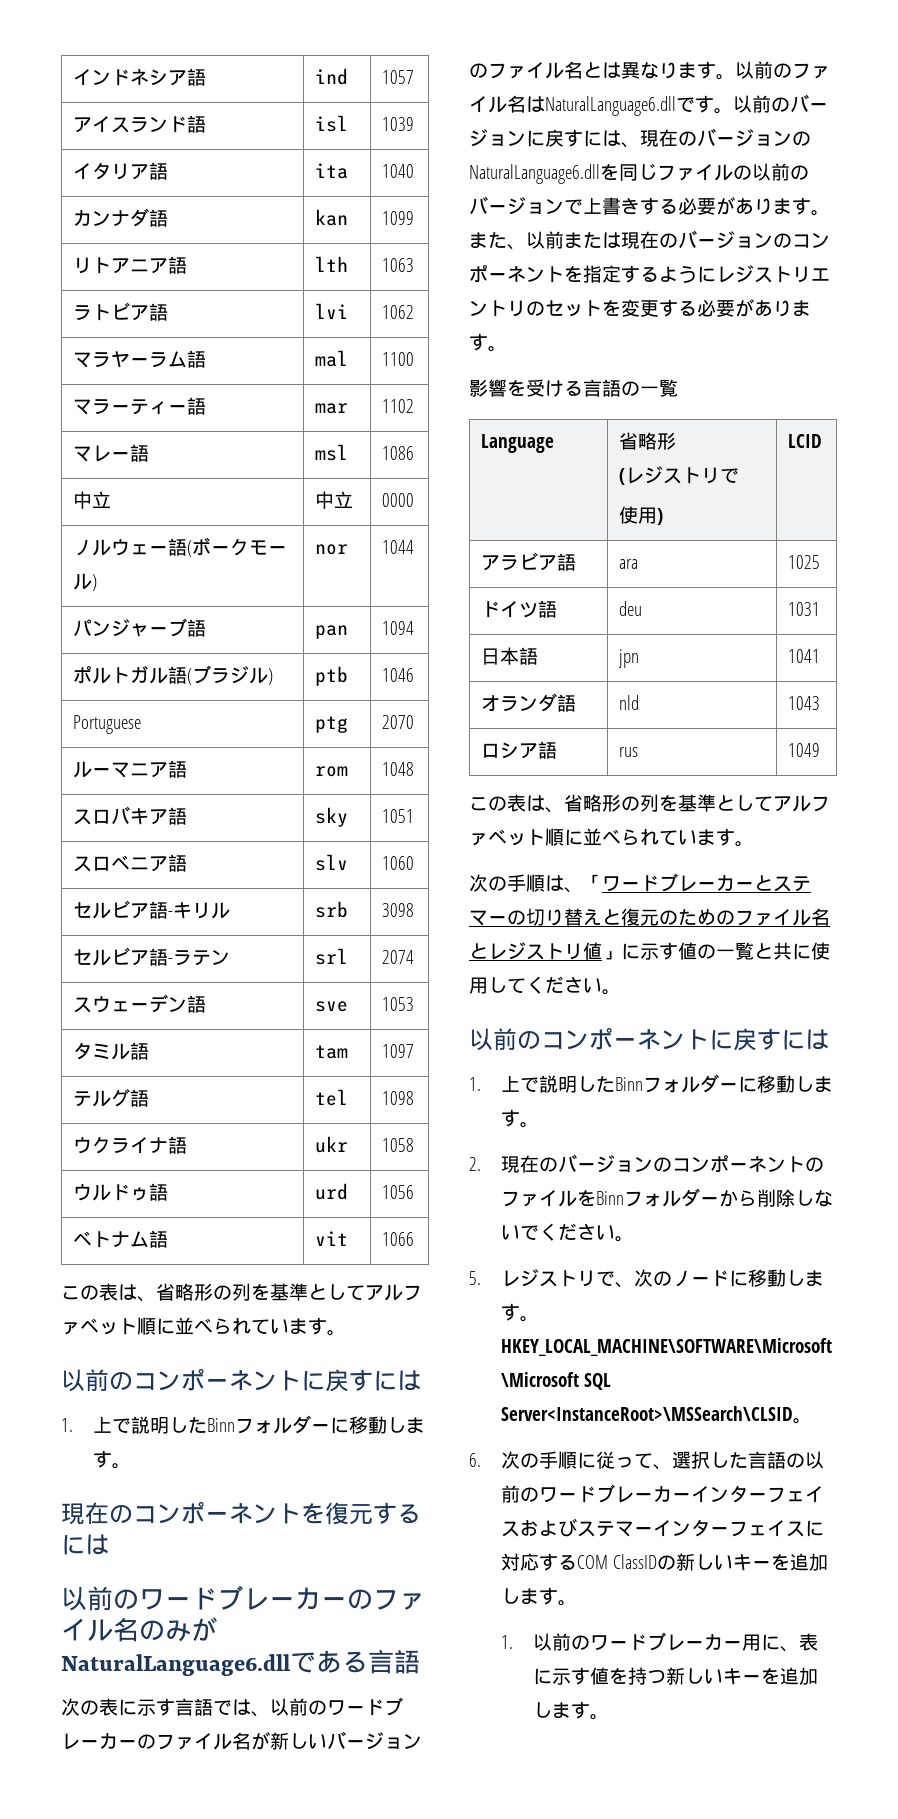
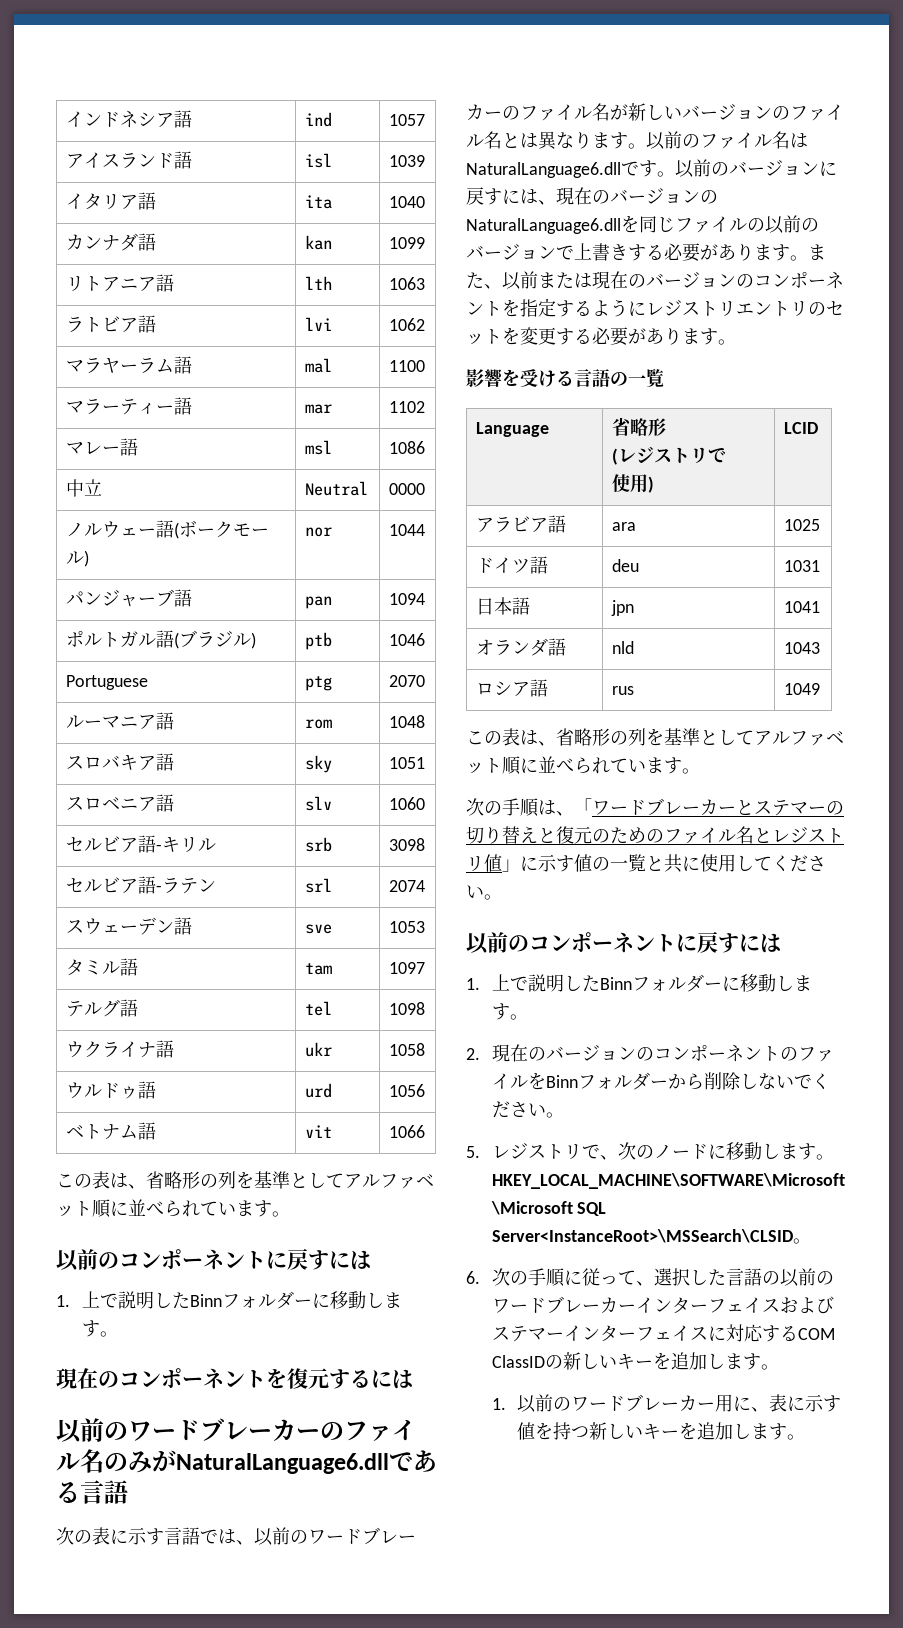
[315,491,354,509] 中立 -> [304,481,368,496] Neutral

